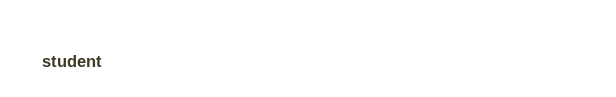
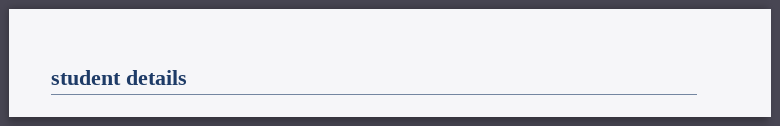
(102, 61) none -> [126,70,187,85] details

